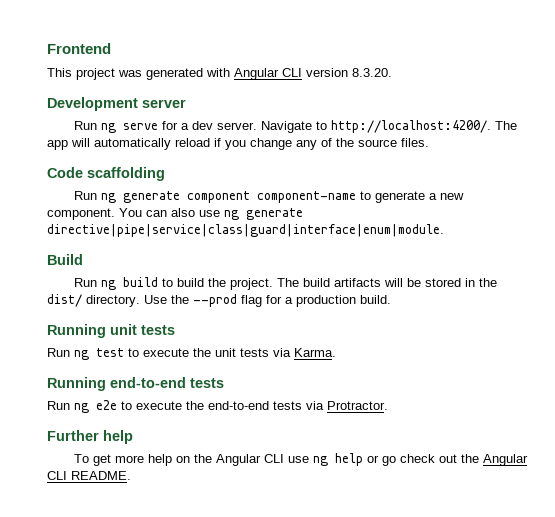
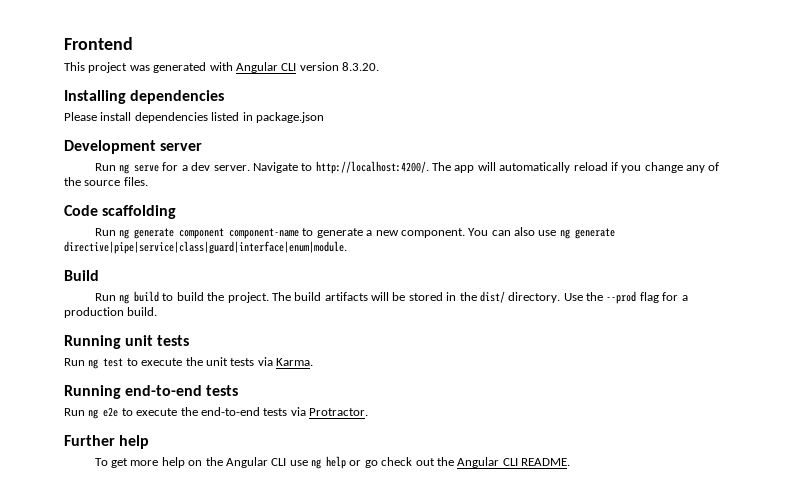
(392, 72) none -> [64,90,225,104] [64,112,324,123] // Installing dependencies // Please install dependencies listed in package.json

